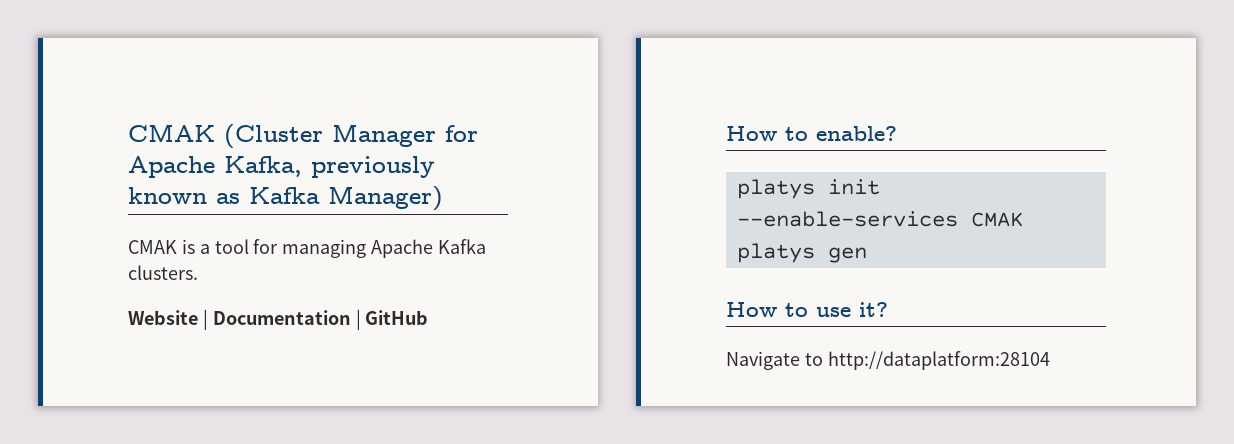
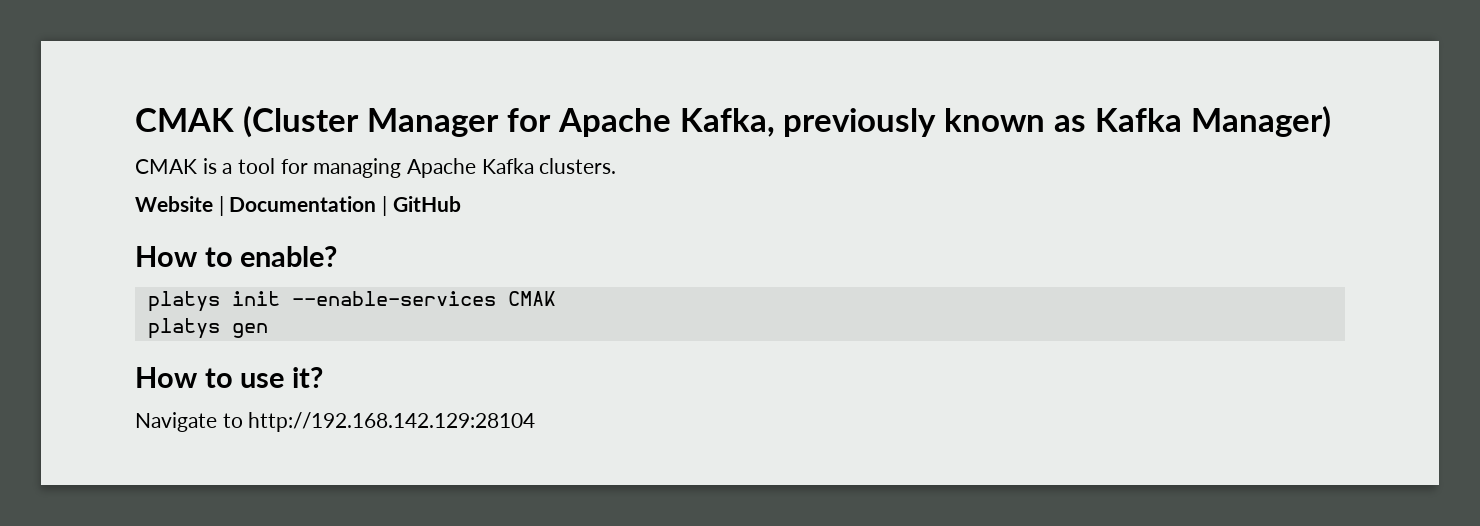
[827,351,1050,370] http://dataplatform:28104 -> [248,412,536,432] http://192.168.142.129:28104

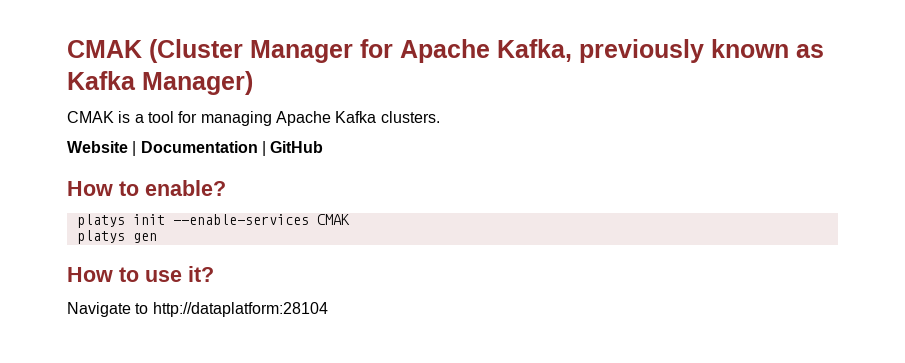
[248,412,536,432] http://192.168.142.129:28104 -> [152,302,328,317] http://dataplatform:28104

